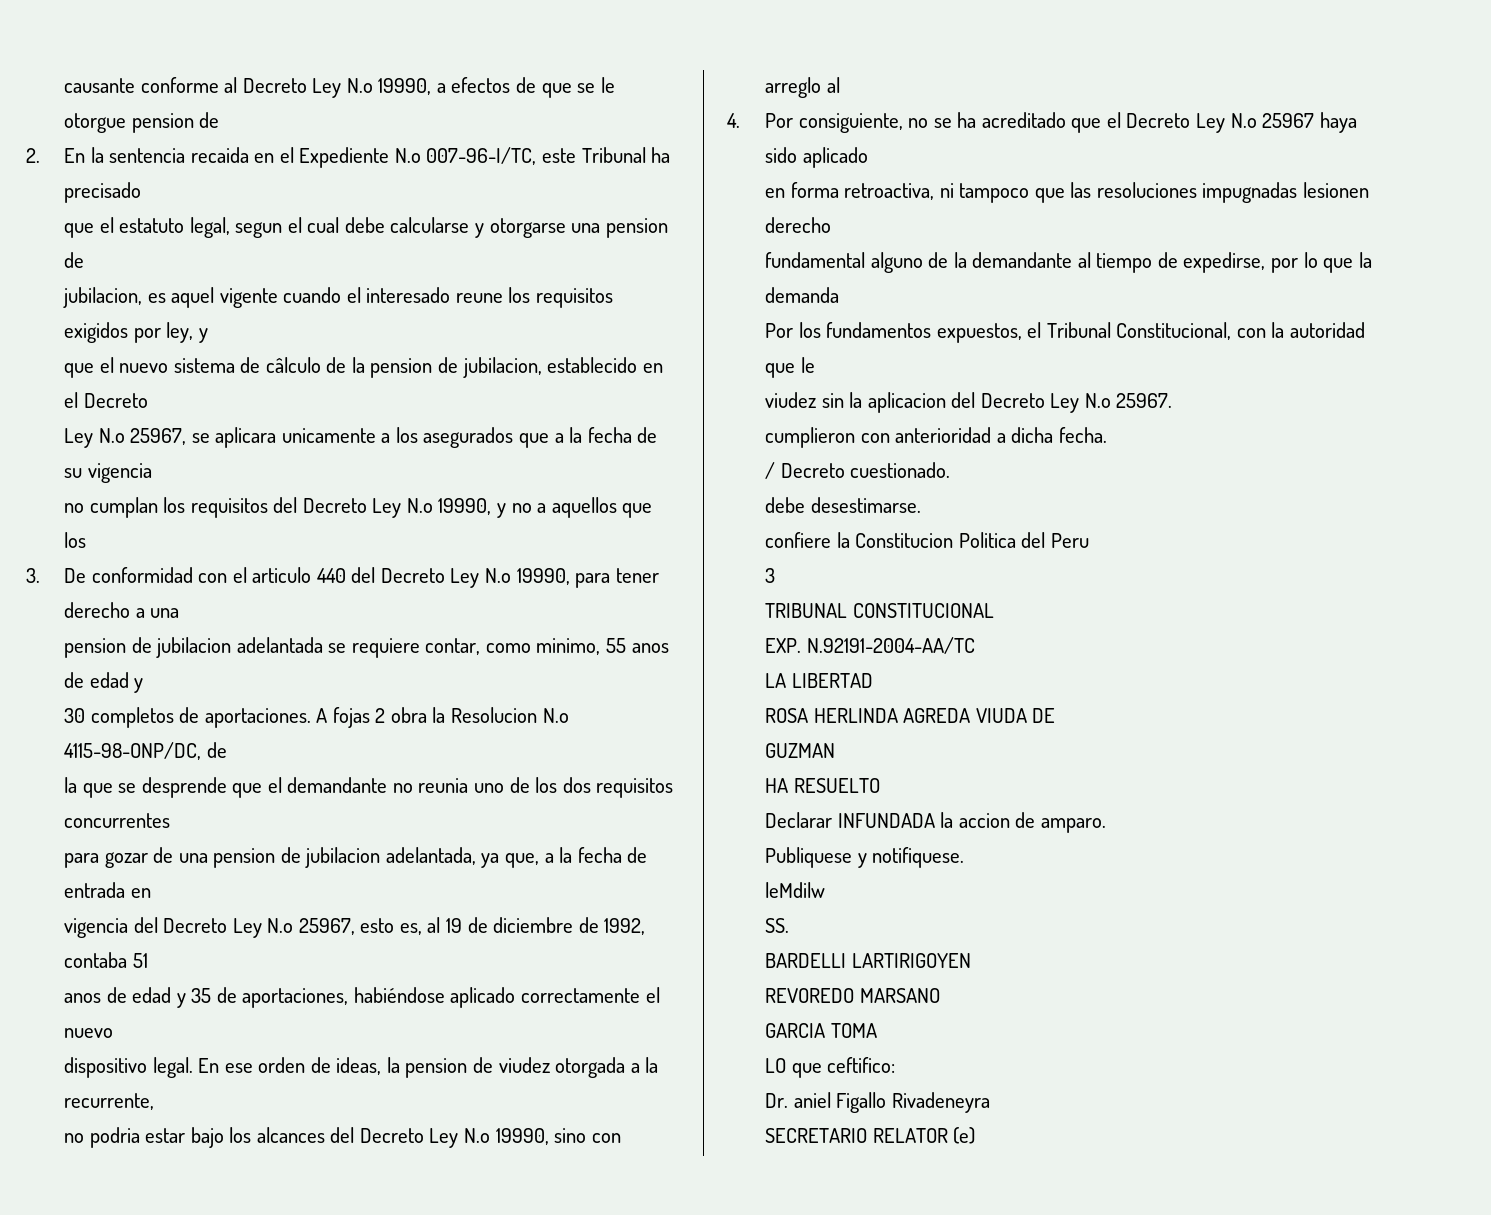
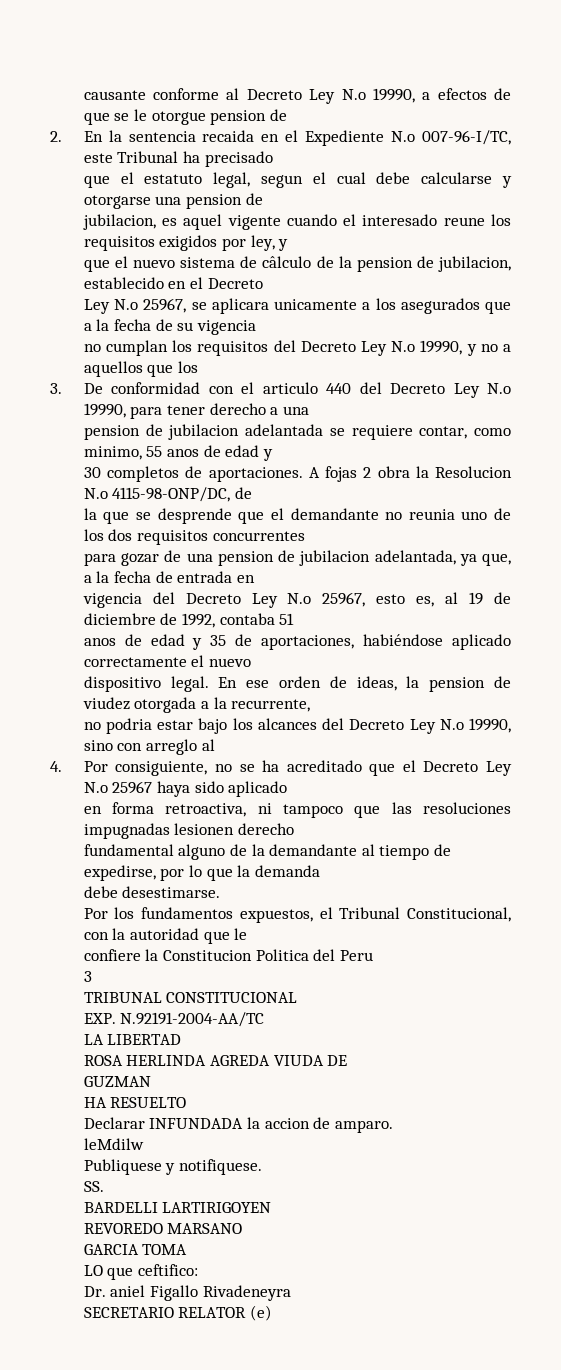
(840, 295) none -> [83,886,221,898] // debe desestimarse.
[765,392,1173,413] [765,427,1107,448] [765,462,951,479] [765,497,921,513] // viudez sin la aplicacion del Decreto Ley N.o 25967. // cumplieron con anterioridad a dicha fecha. // / Decreto cuestionado. // debe desestimarse. -> (248, 934) none
(1106, 825) none -> [83,1138,144,1150] // leMdilw
[765,882,826,898] // leMdilw -> (262, 1167) none

